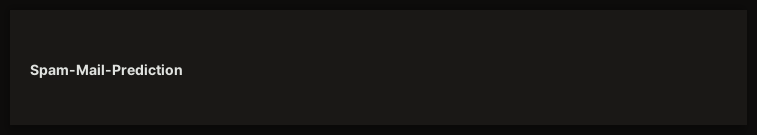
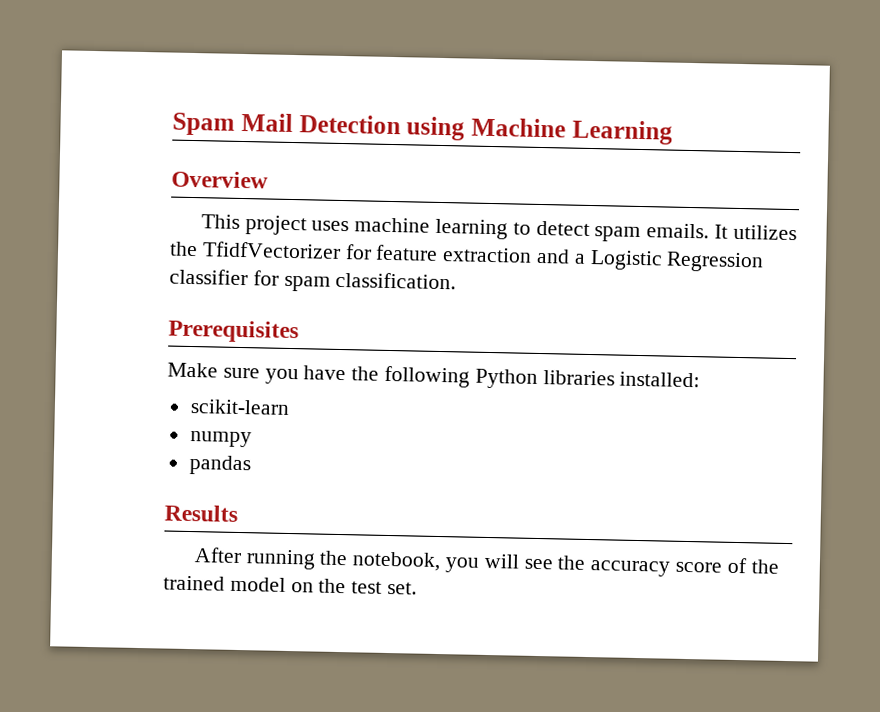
[30,64,183,78] Spam-Mail-Prediction -> [172,112,673,145] [171,170,268,189] [200,214,797,243] [169,241,765,273] [169,268,457,292] [168,319,299,344] [167,362,701,389] [189,398,290,415] [189,430,252,448] [188,454,251,476] [164,504,238,522] [193,547,779,577] [163,575,418,595] Spam Mail Detection using Machine Learning // Overview // This project uses machine learning to detect spam emails. It utilizes the TfidfVectorizer for feature extraction and a Logistic Regression classifier for spam classification. // Prerequisites // Make sure you have the following Python libraries installed: // scikit-learn // numpy // pandas // Results // After running the notebook, you will see the accuracy score of the trained model on the test set.

